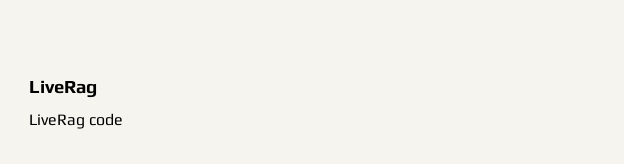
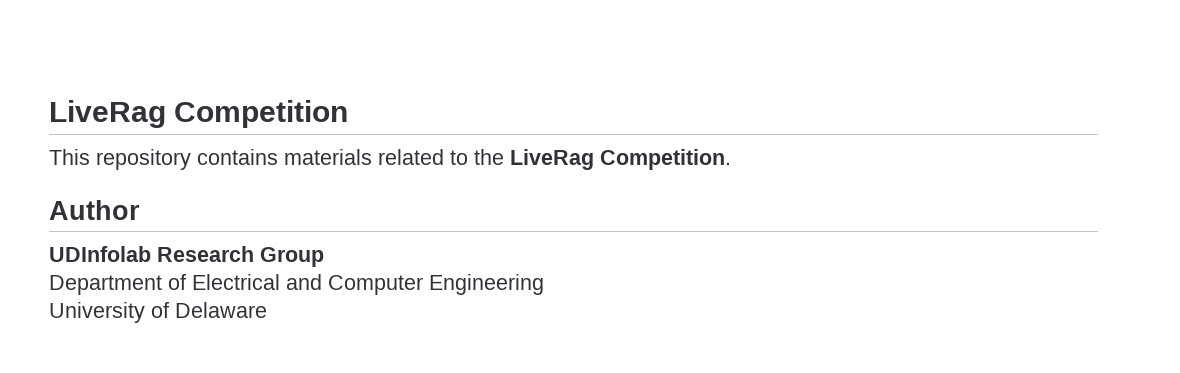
[29,80,97,98] [29,113,124,129] LiveRag // LiveRag code -> [49,100,349,128] [49,149,731,170] [49,200,140,220] [49,246,324,267] [49,274,544,295] [49,302,267,323] LiveRag Competition // This repository contains materials related to the LiveRag Competition. // Author // UDInfolab Research Group // Department of Electrical and Computer Engineering // University of Delaware

